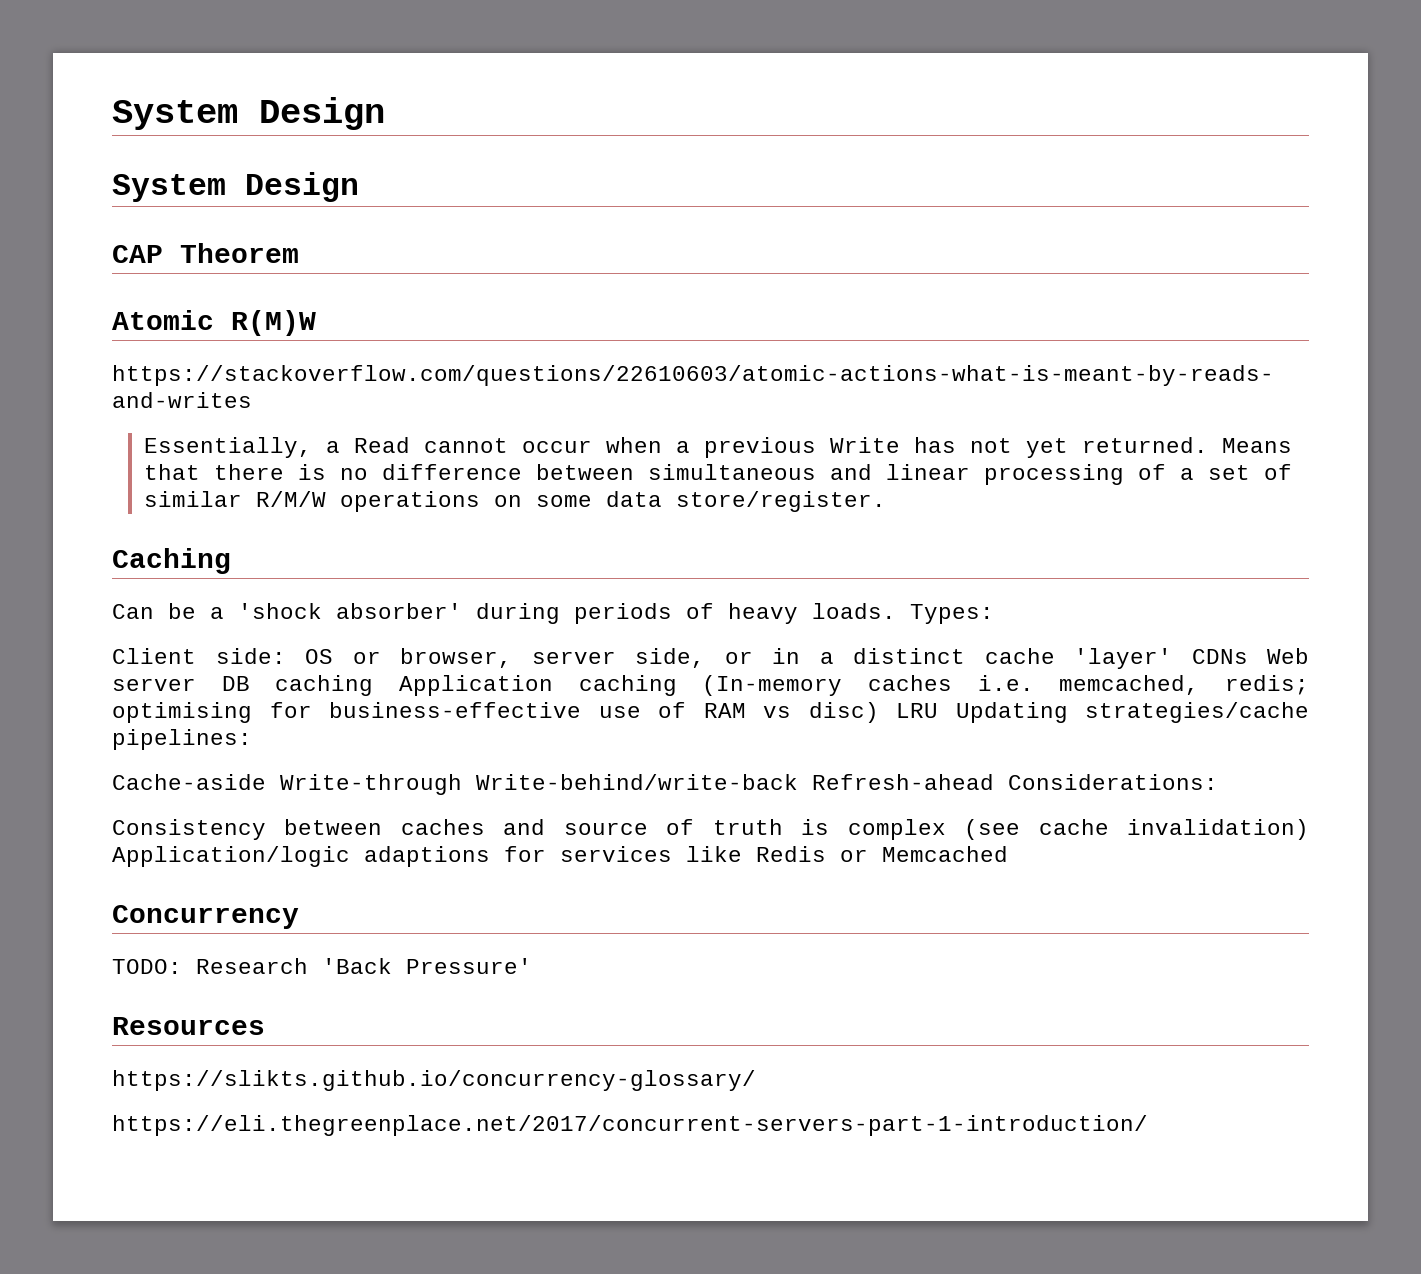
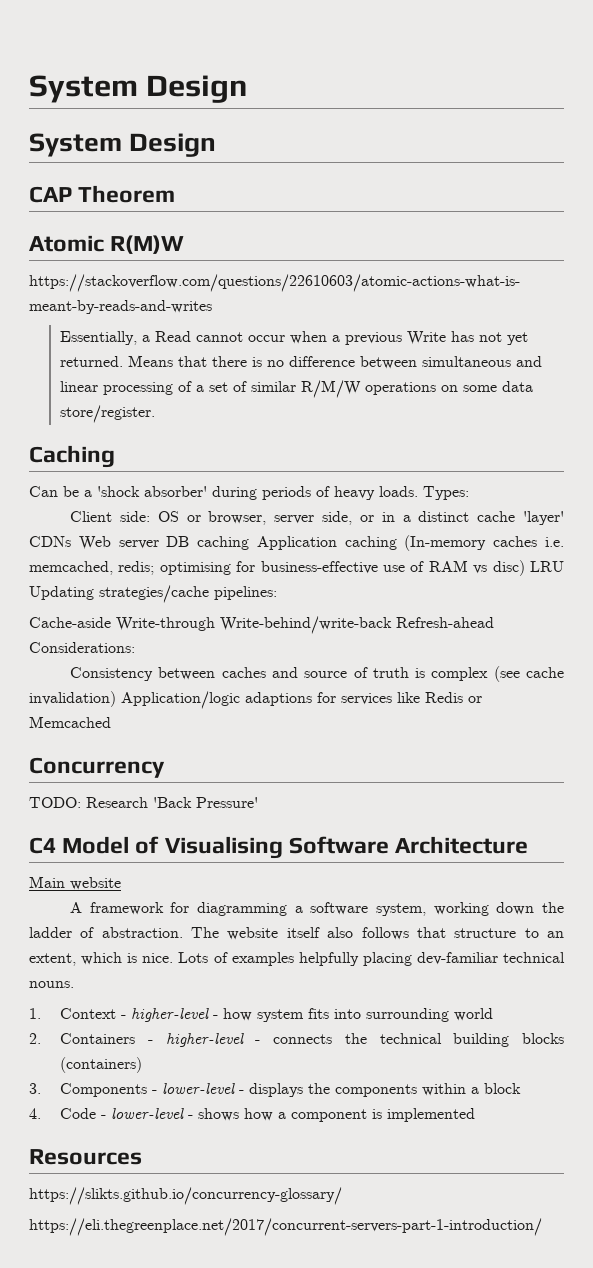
(532, 966) none -> [29,836,529,859] [29,876,121,890] [70,902,564,916] [29,927,564,940] [29,952,565,966] [29,981,74,988] [29,1008,494,1022] [29,1033,564,1047] [60,1057,143,1073] [29,1083,522,1097] [29,1108,476,1122] // C4 Model of Visualising Software Architecture // Main website // A framework for diagramming a software system, working down the ladder of abstraction. The website itself also follows that structure to an extent, which is nice. Lots of examples helpfully placing dev-familiar technical nouns. // 1. Context - higher-level - how system fits into surrounding world // 2. Containers - higher-level - connects the technical building blocks (containers) // 3. Components - lower-level - displays the components within a block // 4. Code - lower-level - shows how a component is implemented

